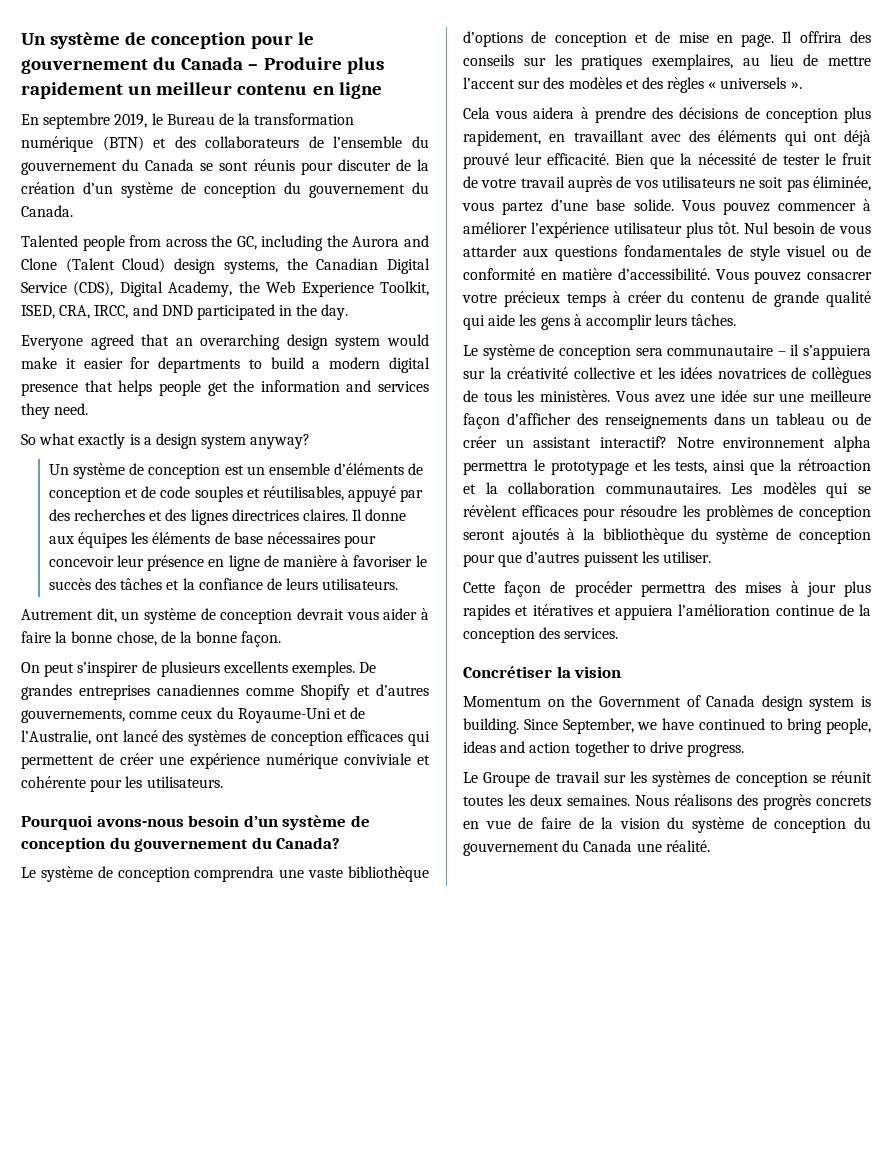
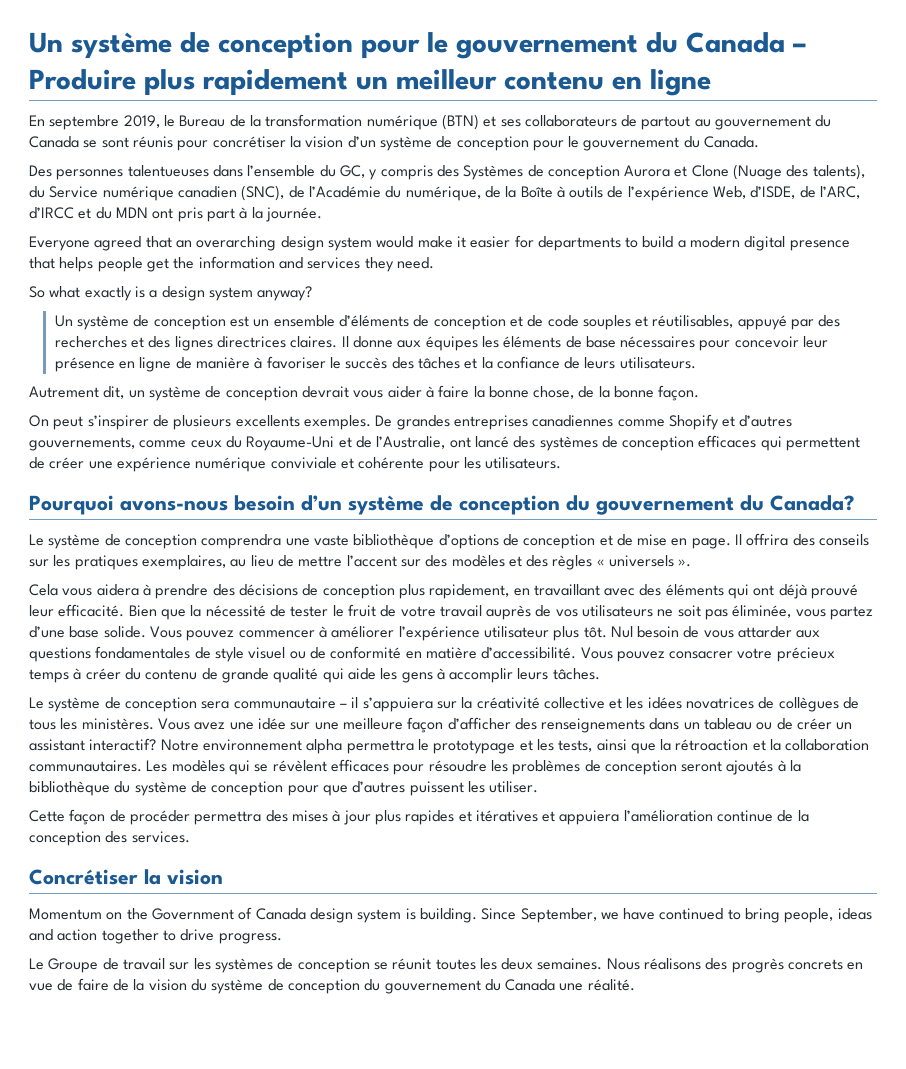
[174,136,196,148] des -> [500,119,521,127] ses
[333,136,429,148] l’ensemble du -> [641,116,711,130] partout au
[337,159,429,171] [21,182,301,198] discuter de la création d’un système de conception du -> [212,136,580,151] concrétiser la vision d’un système de conception pour le
[21,235,429,251] [21,258,431,274] [21,281,429,297] [21,304,349,320] Talented people from across the GC, including the Aurora and Clone (Talent Cloud) design systems, the Canadian Digital Service (CDS), Digital Academy, the Web Experience Toolkit, ISED, CRA, IRCC, and DND participated in the day. -> [29,164,865,180] [29,185,861,201] [29,207,322,222] Des personnes talentueuses dans l’ensemble du GC, y compris des Systèmes de conception Aurora et Clone (Nuage des talents), du Service numérique canadien (SNC), de l’Académie du numérique, de la Boîte à outils de l’expérience Web, d’ISDE, de l’ARC, d’IRCC et du MDN ont pris part à la journée.

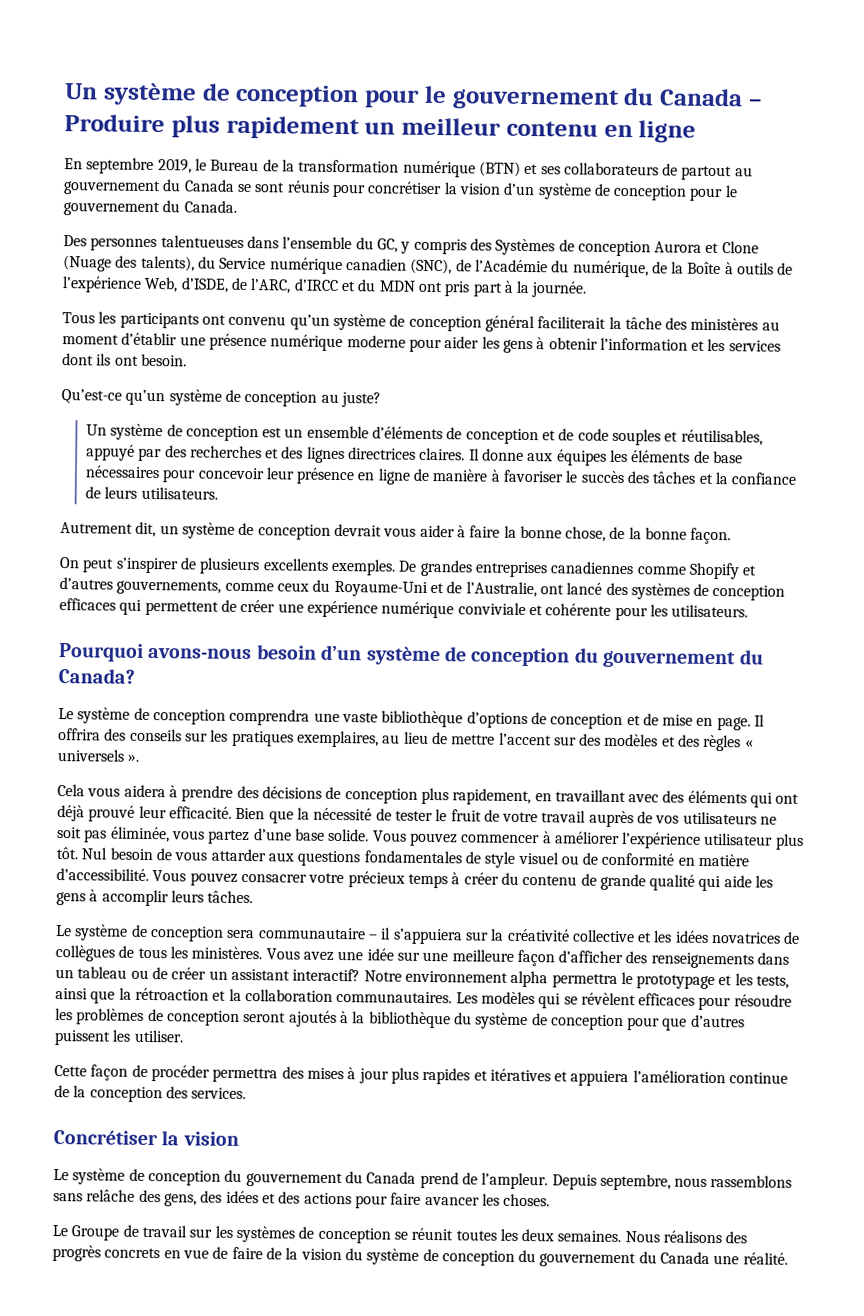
[29,235,850,251] [29,256,434,272] [29,286,313,301] Everyone agreed that an overarching design system would make it easier for departments to build a modern digital presence that helps people get the information and services they need. // So what exactly is a design system anyway? -> [62,311,780,333] [62,332,781,354] [62,353,187,367] [61,389,381,408] Tous les participants ont convenu qu’un système de conception général faciliterait la tâche des ministères au moment d’établir une présence numérique moderne pour aider les gens à obtenir l’information et les services dont ils ont besoin. // Qu’est-ce qu’un système de conception au juste?
[29,907,872,923] [29,929,282,944] Momentum on the Government of Canada design system is building. Since September, we have continued to bring people, ideas and action together to drive progress. -> [53,1168,793,1191] [53,1189,551,1209] Le système de conception du gouvernement du Canada prend de l’ampleur. Depuis septembre, nous rassemblons sans relâche des gens, des idées et des actions pour faire avancer les choses.

